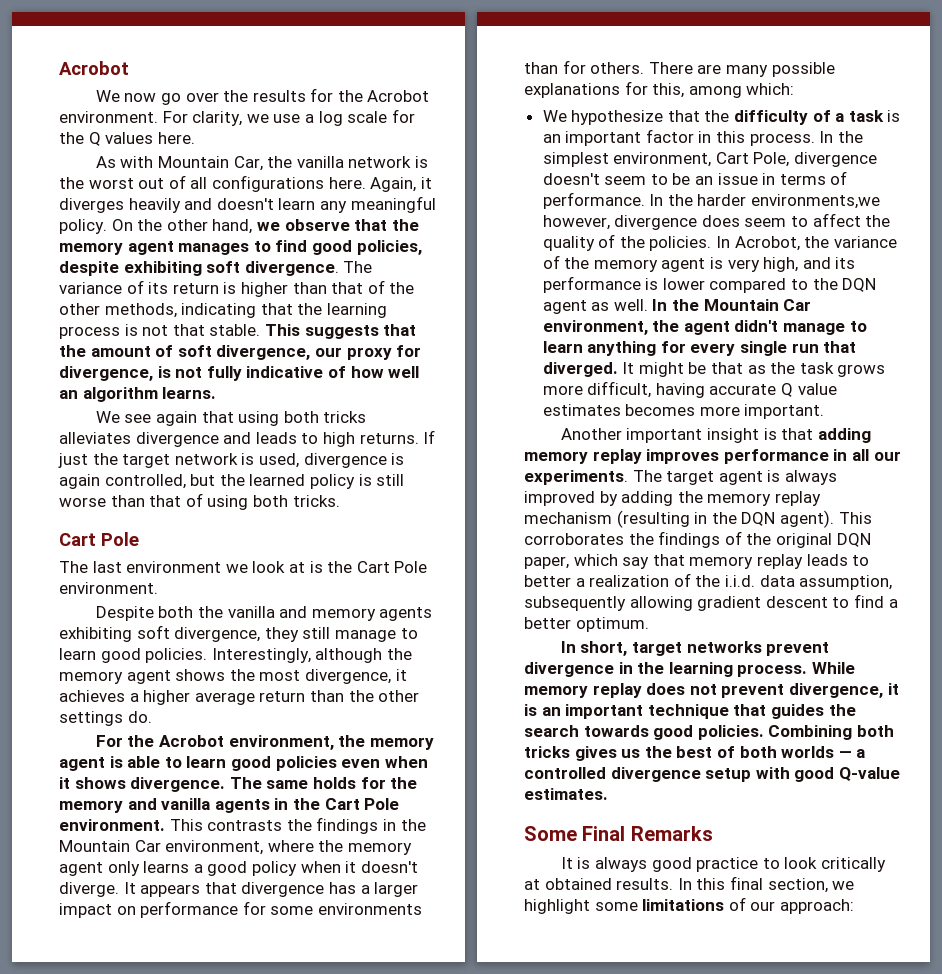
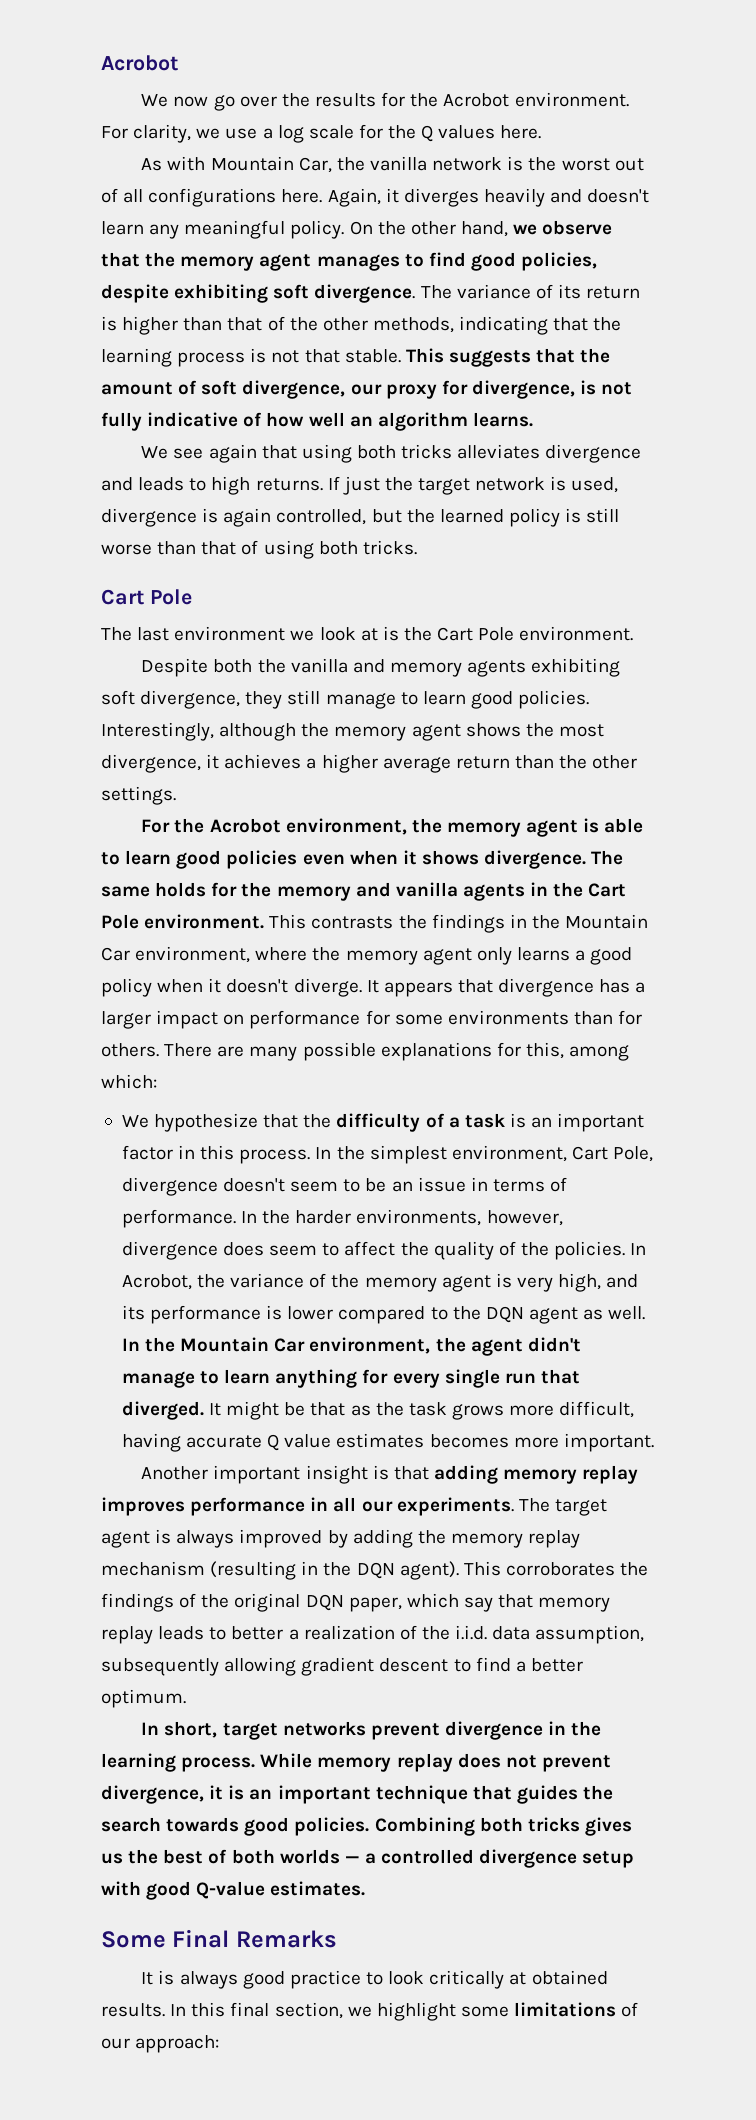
[59,711,152,726] settings do. -> [101,786,176,805] settings.
[751,194,881,209] environments,we -> [356,1209,482,1226] environments,

